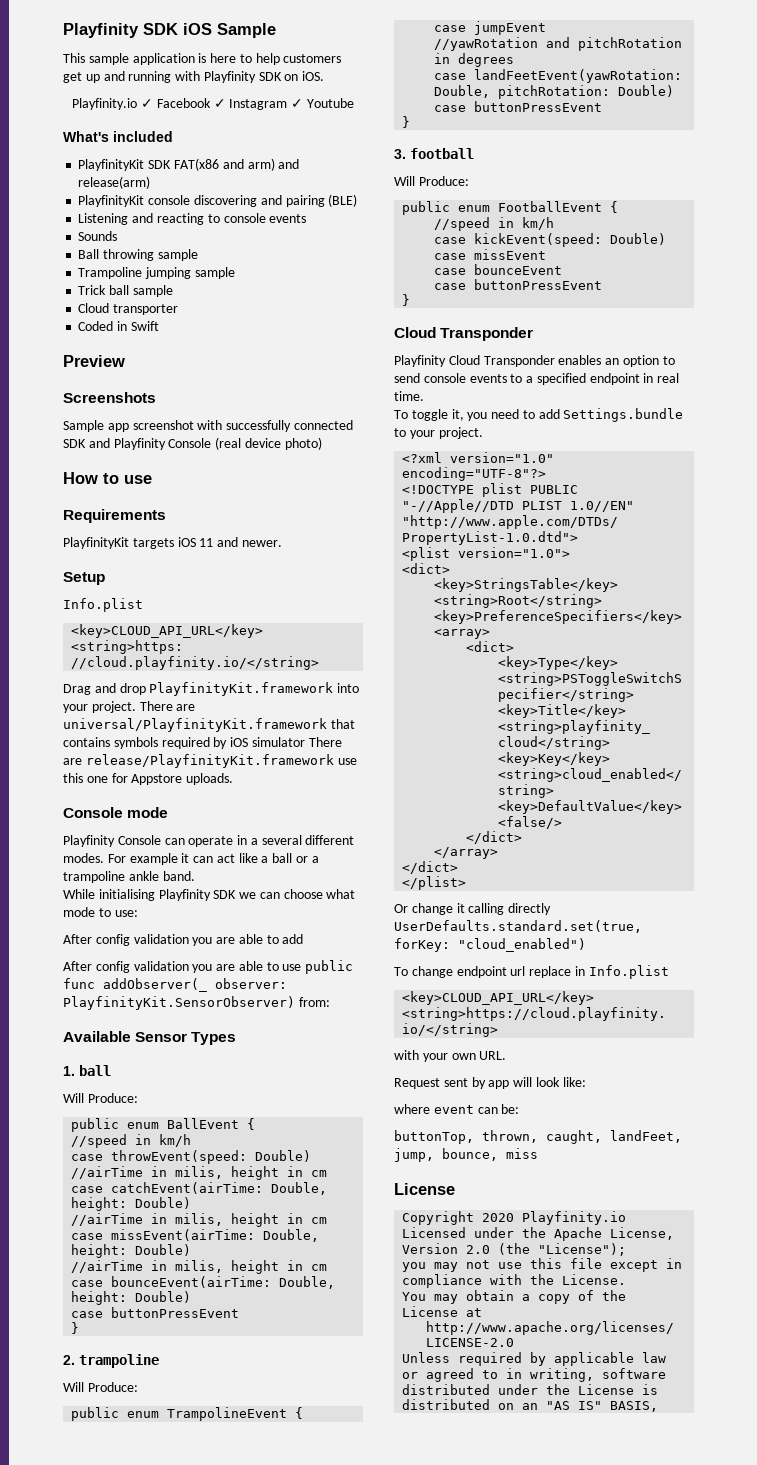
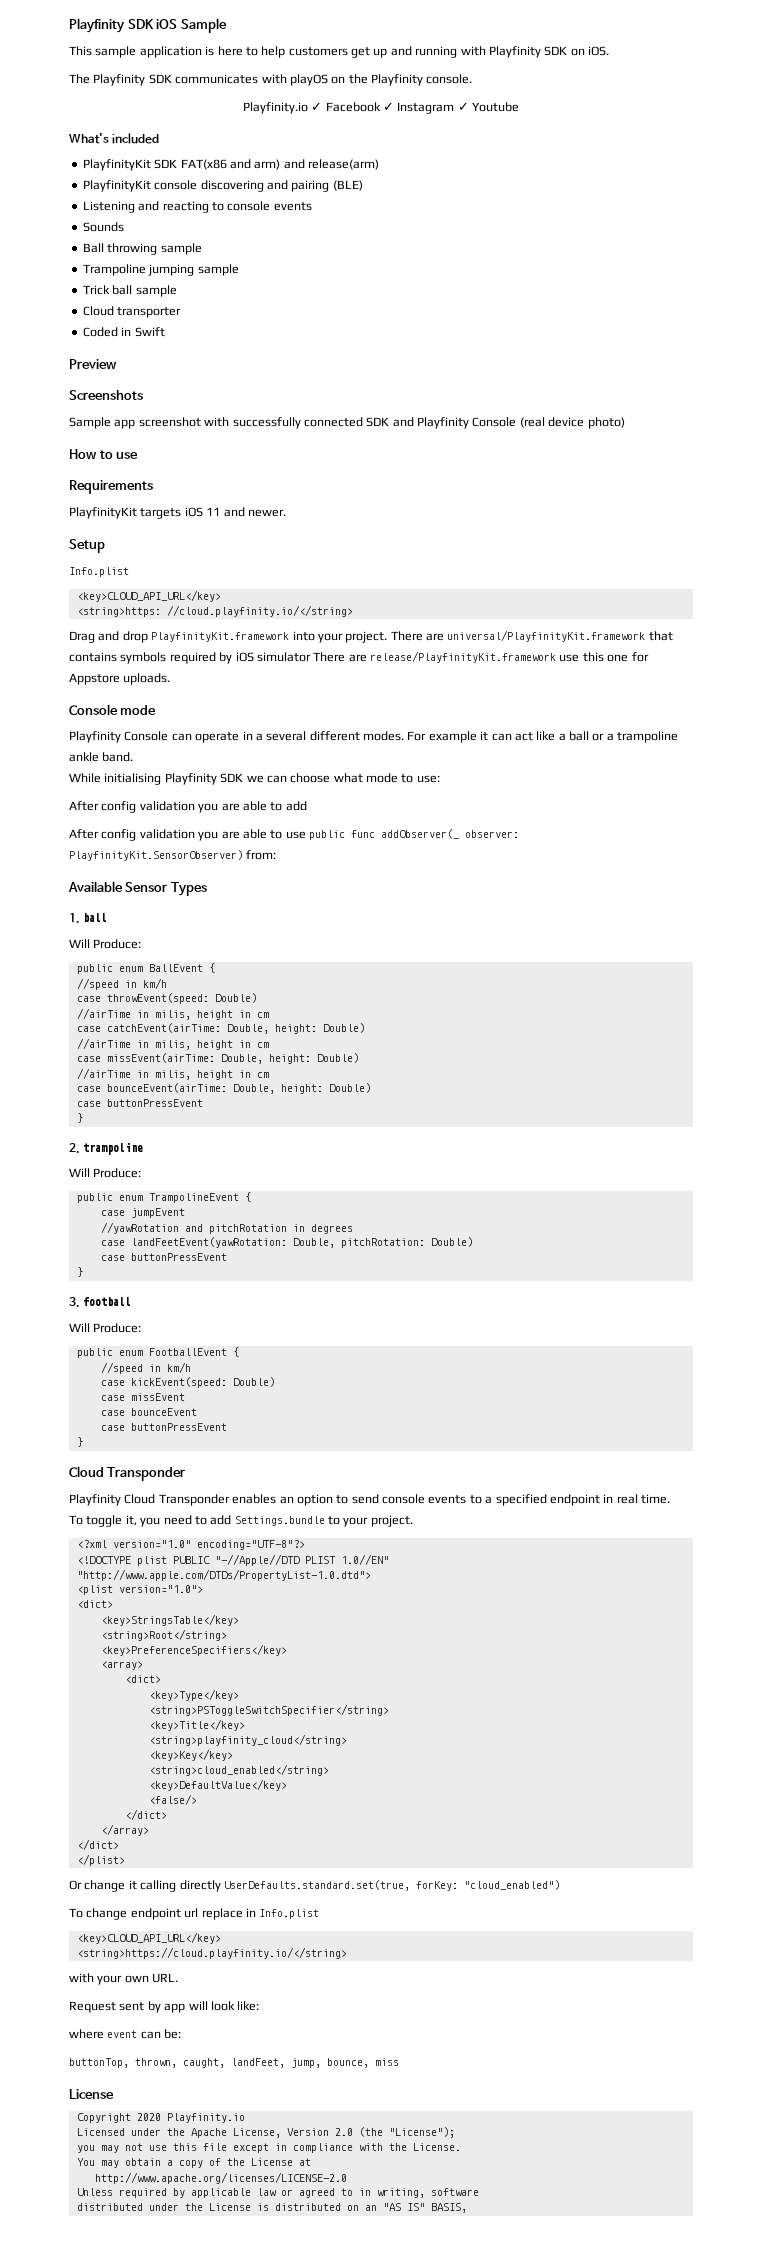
(325, 76) none -> [69,74,473,86] // The Playfinity SDK communicates with playOS on the Playfinity console.

